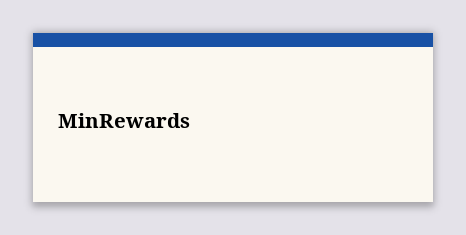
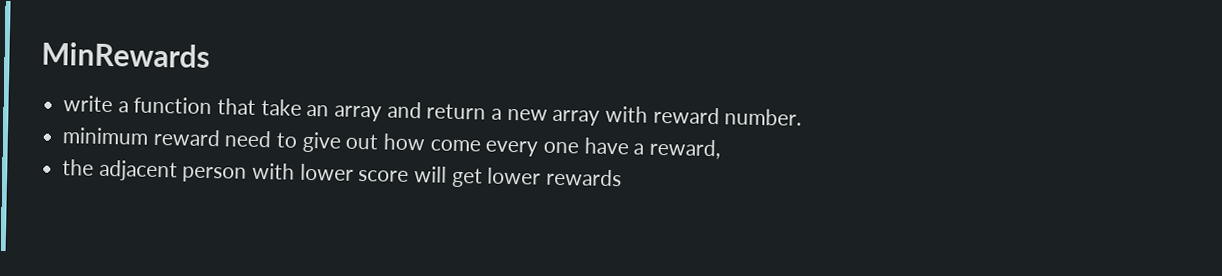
(190, 120) none -> [63,95,803,126] [62,127,722,160] [62,159,623,188] // write a function that take an array and return a new array with reward number. // minimum reward need to give out how come every one have a reward, // the adjacent person with lower score will get lower rewards

